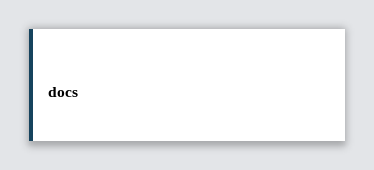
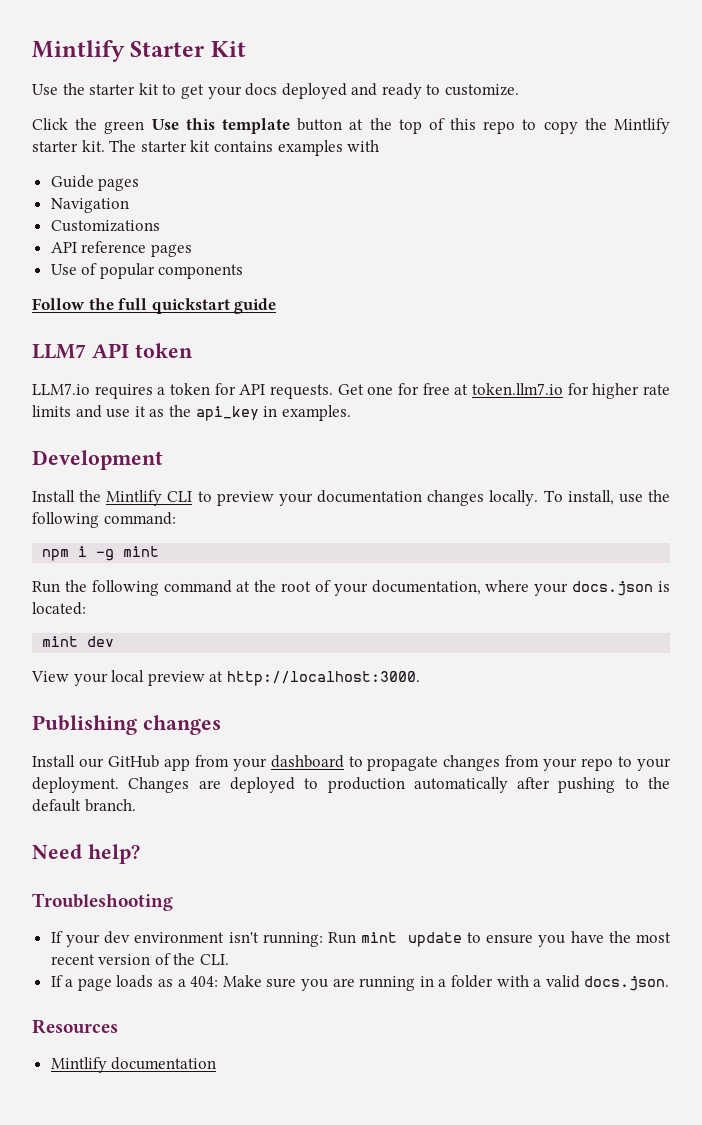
[48,87,78,97] docs -> [32,40,246,62] [32,83,520,99] [32,118,670,134] [32,140,380,156] [50,175,140,191] [50,198,129,213] [50,220,160,232] [50,241,192,257] [50,263,244,279] [32,298,277,314] [32,343,193,359] [32,383,670,399] [32,405,351,421] [32,450,163,470] [32,490,670,506] [32,512,176,528] [42,546,160,561] [32,580,670,596] [32,602,86,615] [42,636,115,647] [31,670,420,686] [32,715,221,735] [32,755,672,771] [32,777,670,793] [32,799,136,812] [32,844,140,864] [32,893,173,911] [50,931,671,947] [50,953,230,965] [50,975,670,991] [32,1019,118,1034] [50,1057,217,1073] Mintlify Starter Kit // Use the starter kit to get your docs deployed and ready to customize. // Click the green Use this template button at the top of this repo to copy the Mintlify starter kit. The starter kit contains examples with // Guide pages // Navigation // Customizations // API reference pages // Use of popular components // Follow the full quickstart guide // LLM7 API token // LLM7.io requires a token for API requests. Get one for free at token.llm7.io for higher rate limits and use it as the api_key in examples. // Development // Install the Mintlify CLI to preview your documentation changes locally. To install, use the following command: // npm i -g mint // Run the following command at the root of your documentation, where your docs.json is located: // mint dev // View your local preview at http://localhost:3000. // Publishing changes // Install our GitHub app from your dashboard to propagate changes from your repo to your deployment. Changes are deployed to production automatically after pushing to the default branch. // Need help? // Troubleshooting // If your dev environment isn't running: Run mint update to ensure you have the most recent version of the CLI. // If a page loads as a 404: Make sure you are running in a folder with a valid docs.json. // Resources // Mintlify documentation

